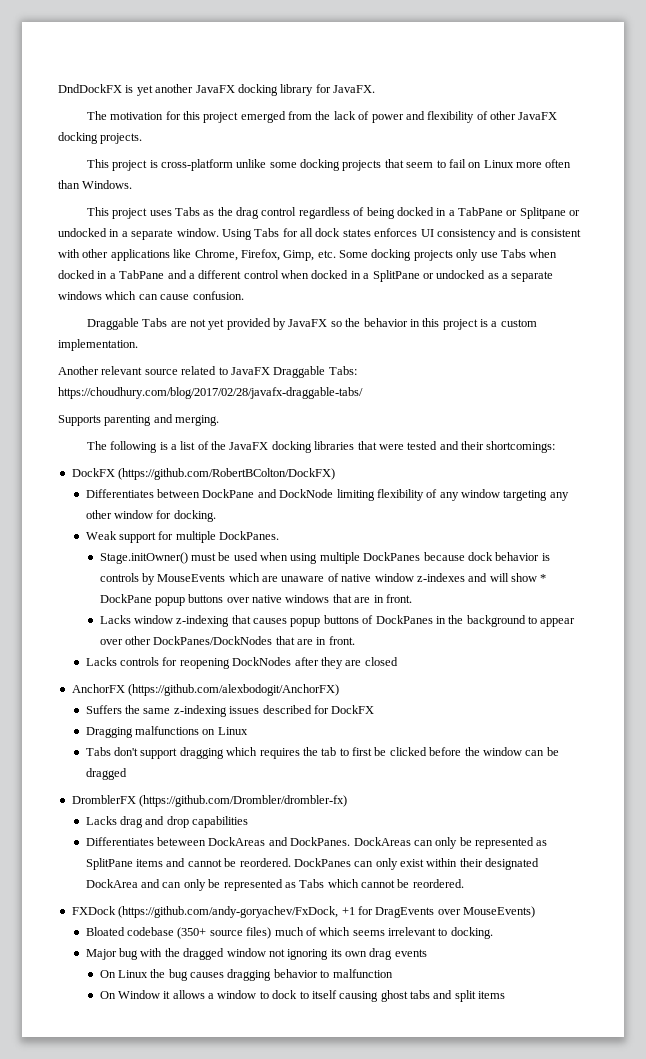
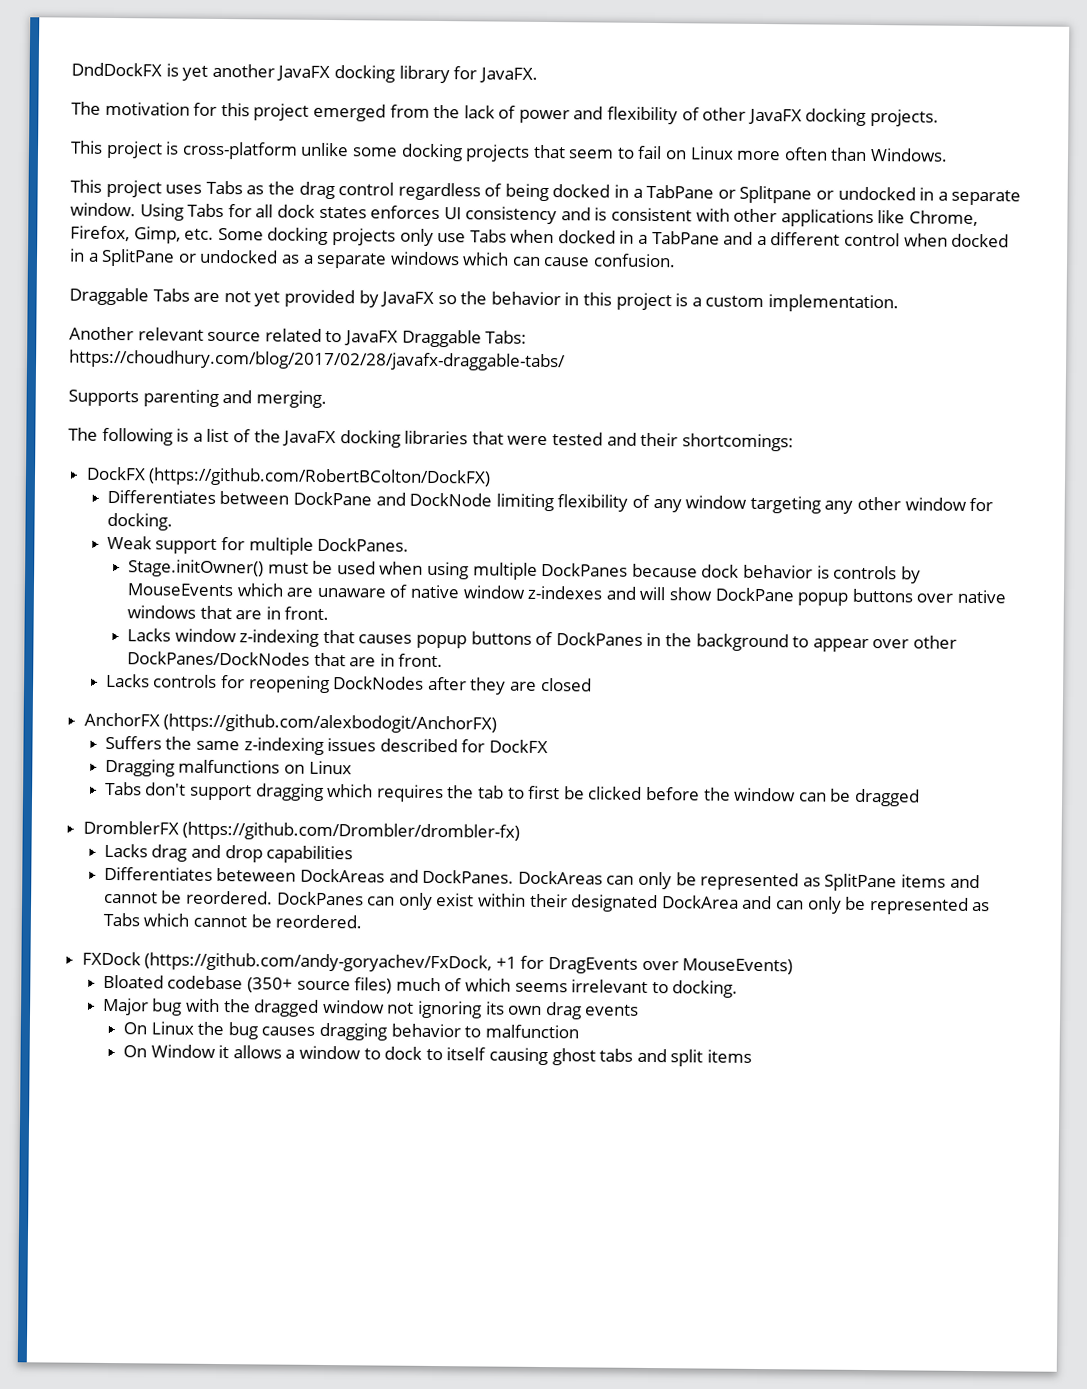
[540,574,547,582] * -> (712, 594) none

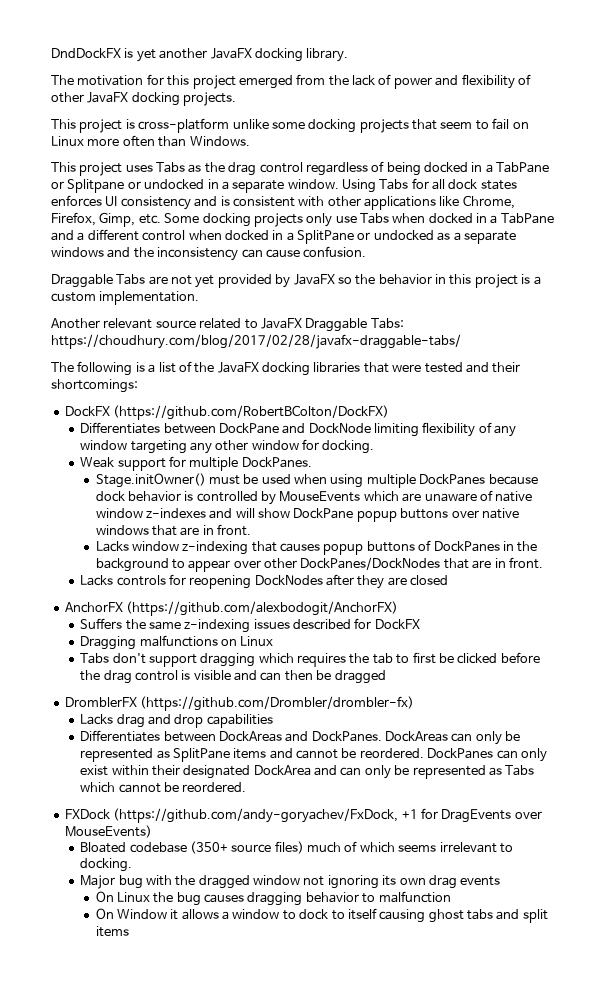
[398,65,538,84] library for JavaFX. -> [306,48,349,62] library.
[462,252,510,266] which -> [107,247,239,261] and the inconsistency
[68,389,327,408] // Supports parenting and merging. -> (461, 341) none
[833,565,898,580] controls -> [196,491,258,502] controlled
[734,787,827,802] window can -> [103,670,313,684] drag control is visible and can then
[216,867,297,882] beteween -> [163,731,216,742] between

